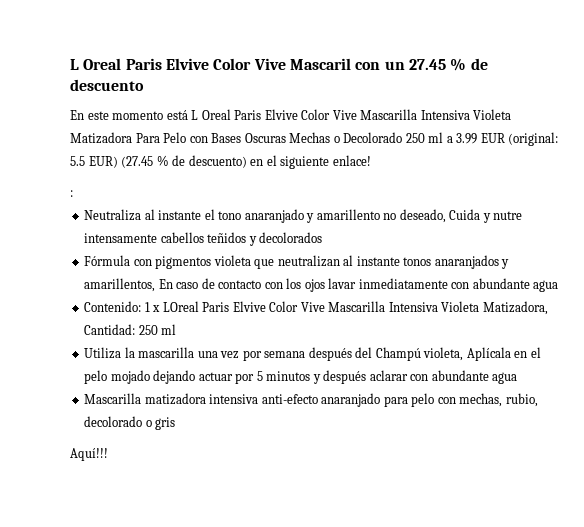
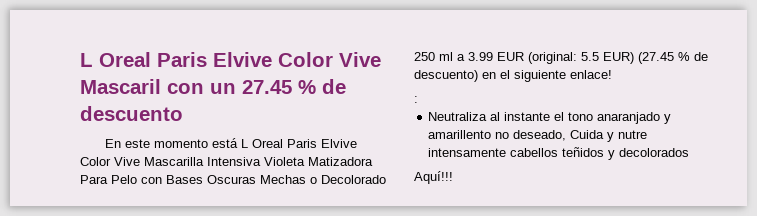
[84,255,510,269] [84,278,559,292] [84,301,548,315] [84,324,177,335] [84,347,541,361] [84,370,518,384] [84,393,538,407] [84,416,176,430] // Fórmula con pigmentos violeta que neutralizan al instante tonos anaranjados y amarillentos, En caso de contacto con los ojos lavar inmediatamente con abundante agua // Contenido: 1 x LOreal Paris Elvive Color Vive Mascarilla Intensiva Violeta Matizadora, Cantidad: 250 ml // Utiliza la mascarilla una vez por semana después del Champú violeta, Aplícala en el pelo mojado dejando actuar por 5 minutos y después aclarar con abundante agua // Mascarilla matizadora intensiva anti-efecto anaranjado para pelo con mechas, rubio, decolorado o gris -> (690, 152) none

